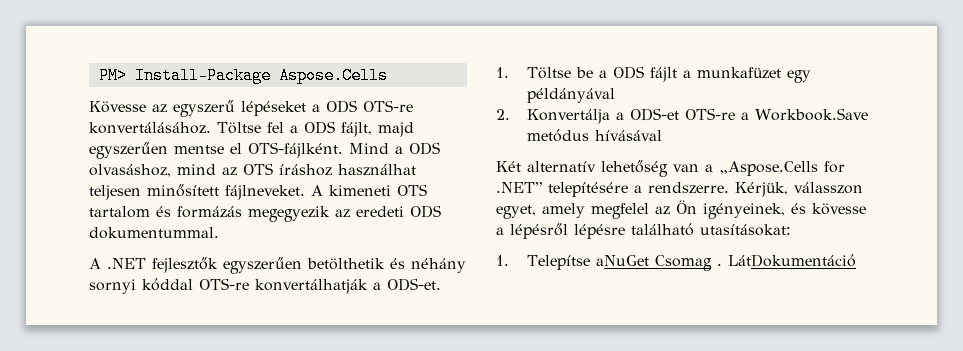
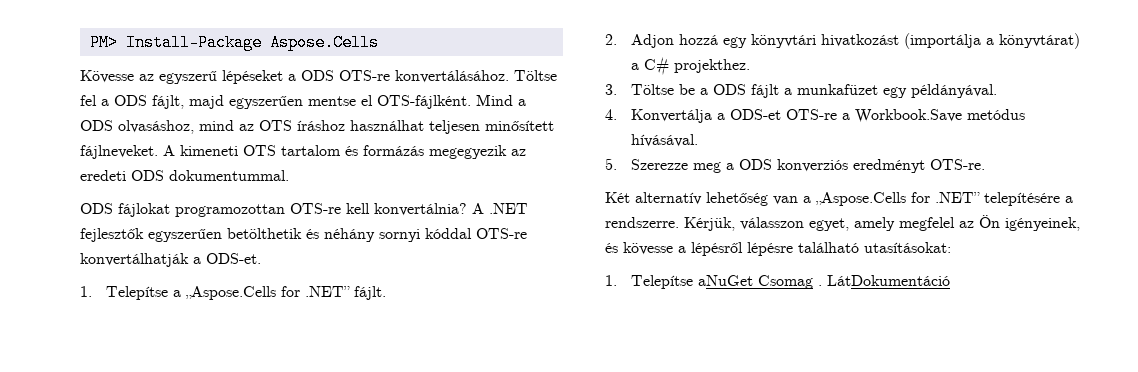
(219, 233) none -> [80,203,467,217] ODS fájlokat programozottan OTS-re kell konvertálnia?
(509, 72) none -> [105,286,386,300] [605,33,1080,49] [630,56,750,76] [605,84,617,95] Telepítse a „Aspose.Cells for .NET” fájlt. // 2. Adjon hozzá egy könyvtári hivatkozást (importálja a könyvtárat) a C# projekthez. // 3.
[526,88,615,103] [496,109,510,120] példányával // 2. -> [910,84,997,98] [605,109,617,120] példányával. // 4.
[594,130,662,141] hívásával -> [630,134,698,147] [605,158,985,173] hívásával. // 5. Szerezze meg a ODS konverziós eredményt OTS-re.

